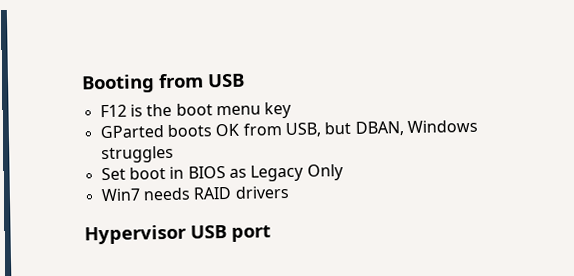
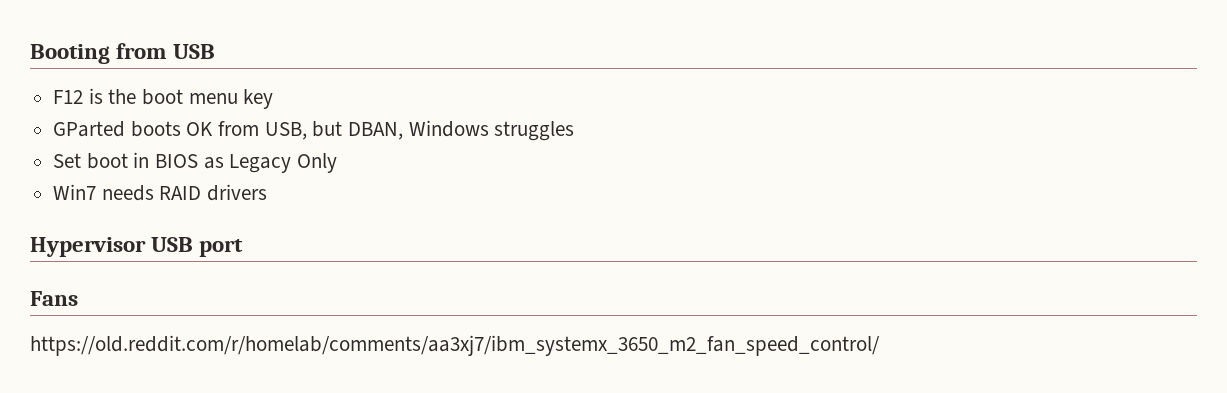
(271, 233) none -> [30,291,78,306] [30,335,880,356] // Fans // https://old.reddit.com/r/homelab/comments/aa3xj7/ibm_systemx_3650_m2_fan_speed_control/

